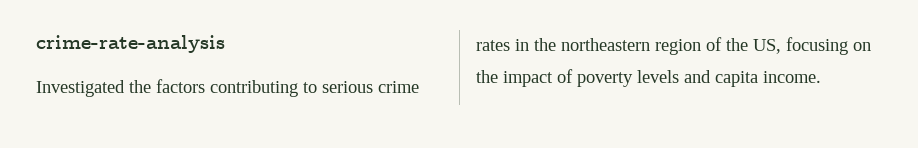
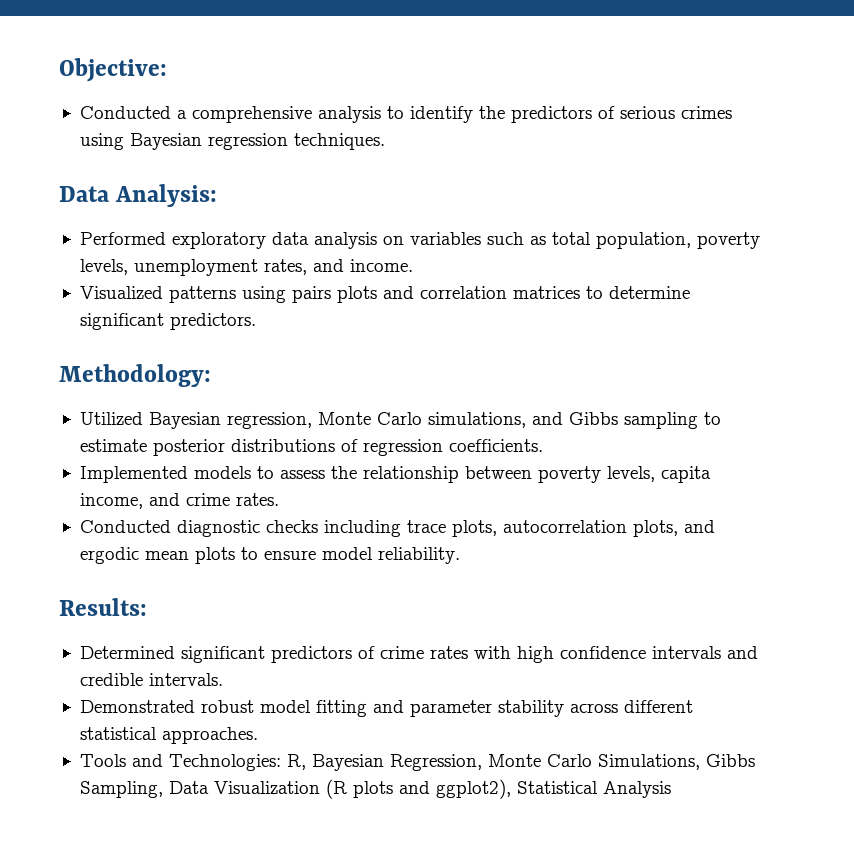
[36,35,225,53] [36,79,419,97] [476,37,871,55] [476,69,821,87] crime-rate-analysis // Investigated the factors contributing to serious crime rates in the northeastern region of the US, focusing on the impact of poverty levels and capita income. -> [59,58,167,82] [79,106,732,123] [79,133,385,150] [59,184,218,207] [79,232,760,249] [79,259,413,276] [79,286,690,303] [79,313,256,330] [59,364,211,387] [79,412,721,429] [79,439,543,456] [79,466,711,483] [79,493,279,509] [79,520,715,537] [79,547,460,564] [59,598,147,616] [79,646,758,663] [79,673,223,686] [79,700,693,717] [79,727,258,744] [79,754,755,771] [79,779,671,799] Objective: // Conducted a comprehensive analysis to identify the predictors of serious crimes using Bayesian regression techniques. // Data Analysis: // Performed exploratory data analysis on variables such as total population, poverty levels, unemployment rates, and income. // Visualized patterns using pairs plots and correlation matrices to determine significant predictors. // Methodology: // Utilized Bayesian regression, Monte Carlo simulations, and Gibbs sampling to estimate posterior distributions of regression coefficients. // Implemented models to assess the relationship between poverty levels, capita income, and crime rates. // Conducted diagnostic checks including trace plots, autocorrelation plots, and ergodic mean plots to ensure model reliability. // Results: // Determined significant predictors of crime rates with high confidence intervals and credible intervals. // Demonstrated robust model fitting and parameter stability across different statistical approaches. // Tools and Technologies: R, Bayesian Regression, Monte Carlo Simulations, Gibbs Sampling, Data Visualization (R plots and ggplot2), Statistical Analysis

